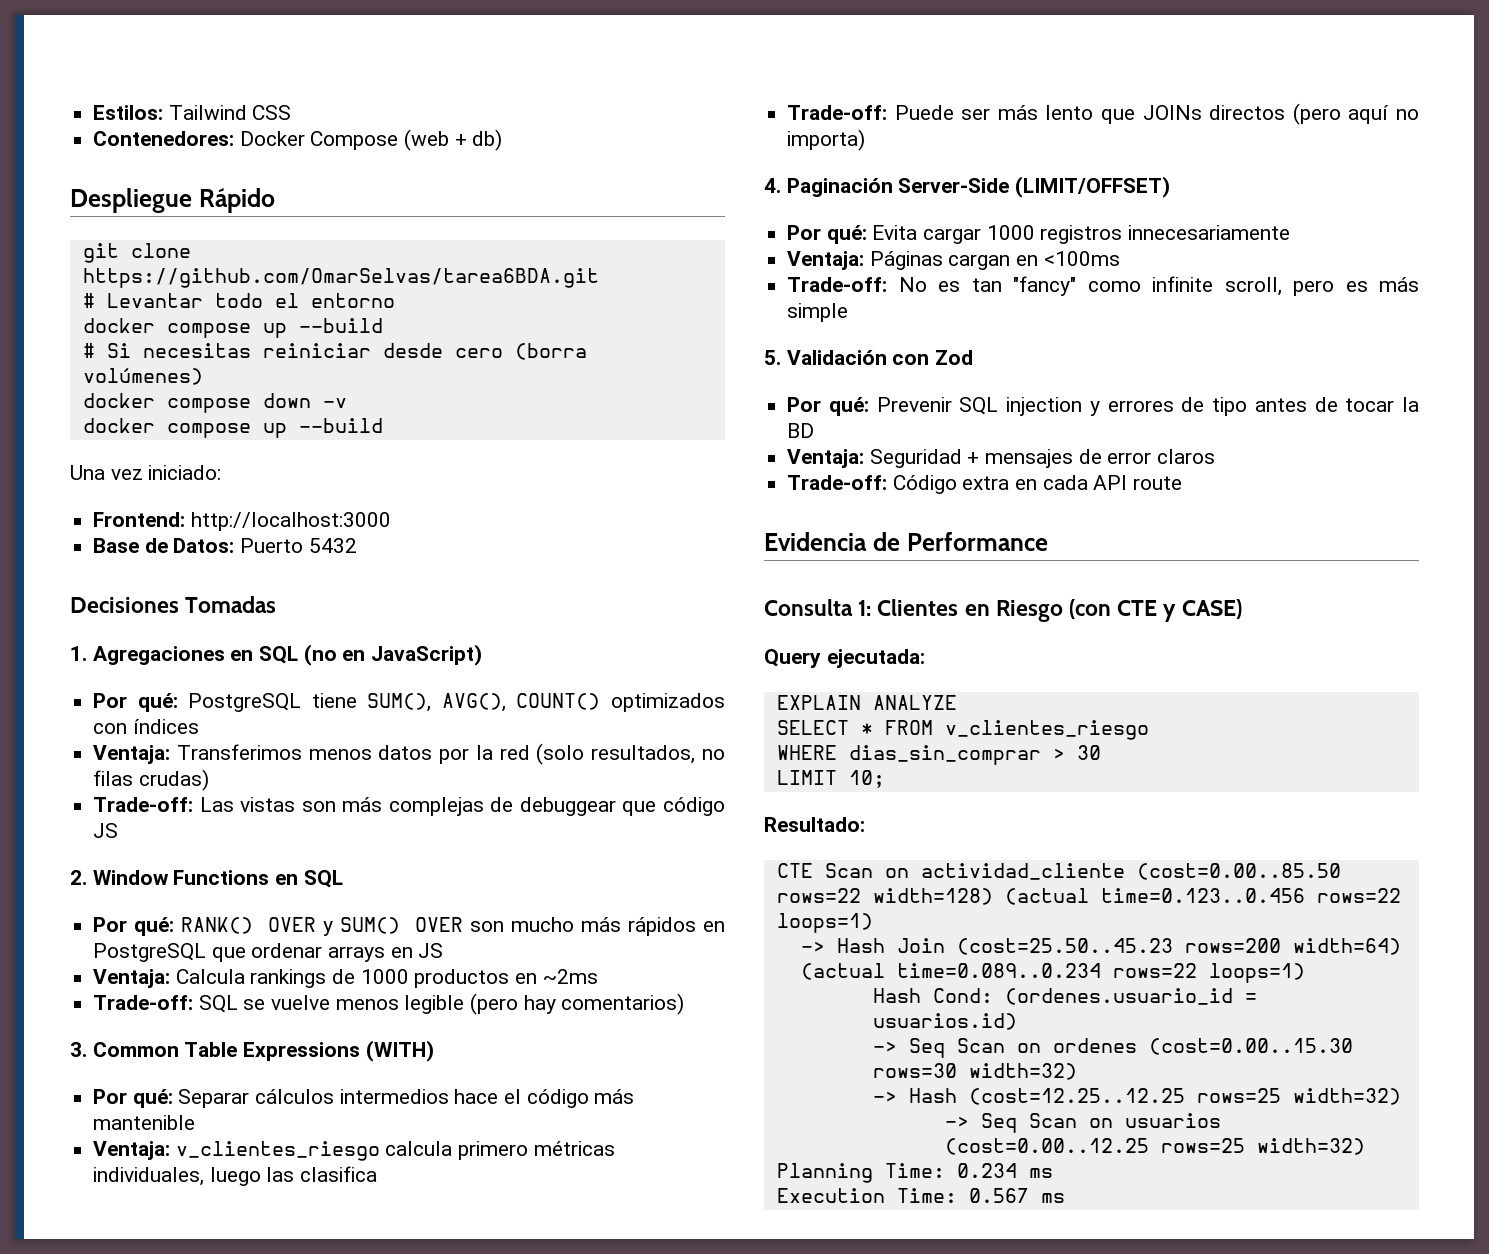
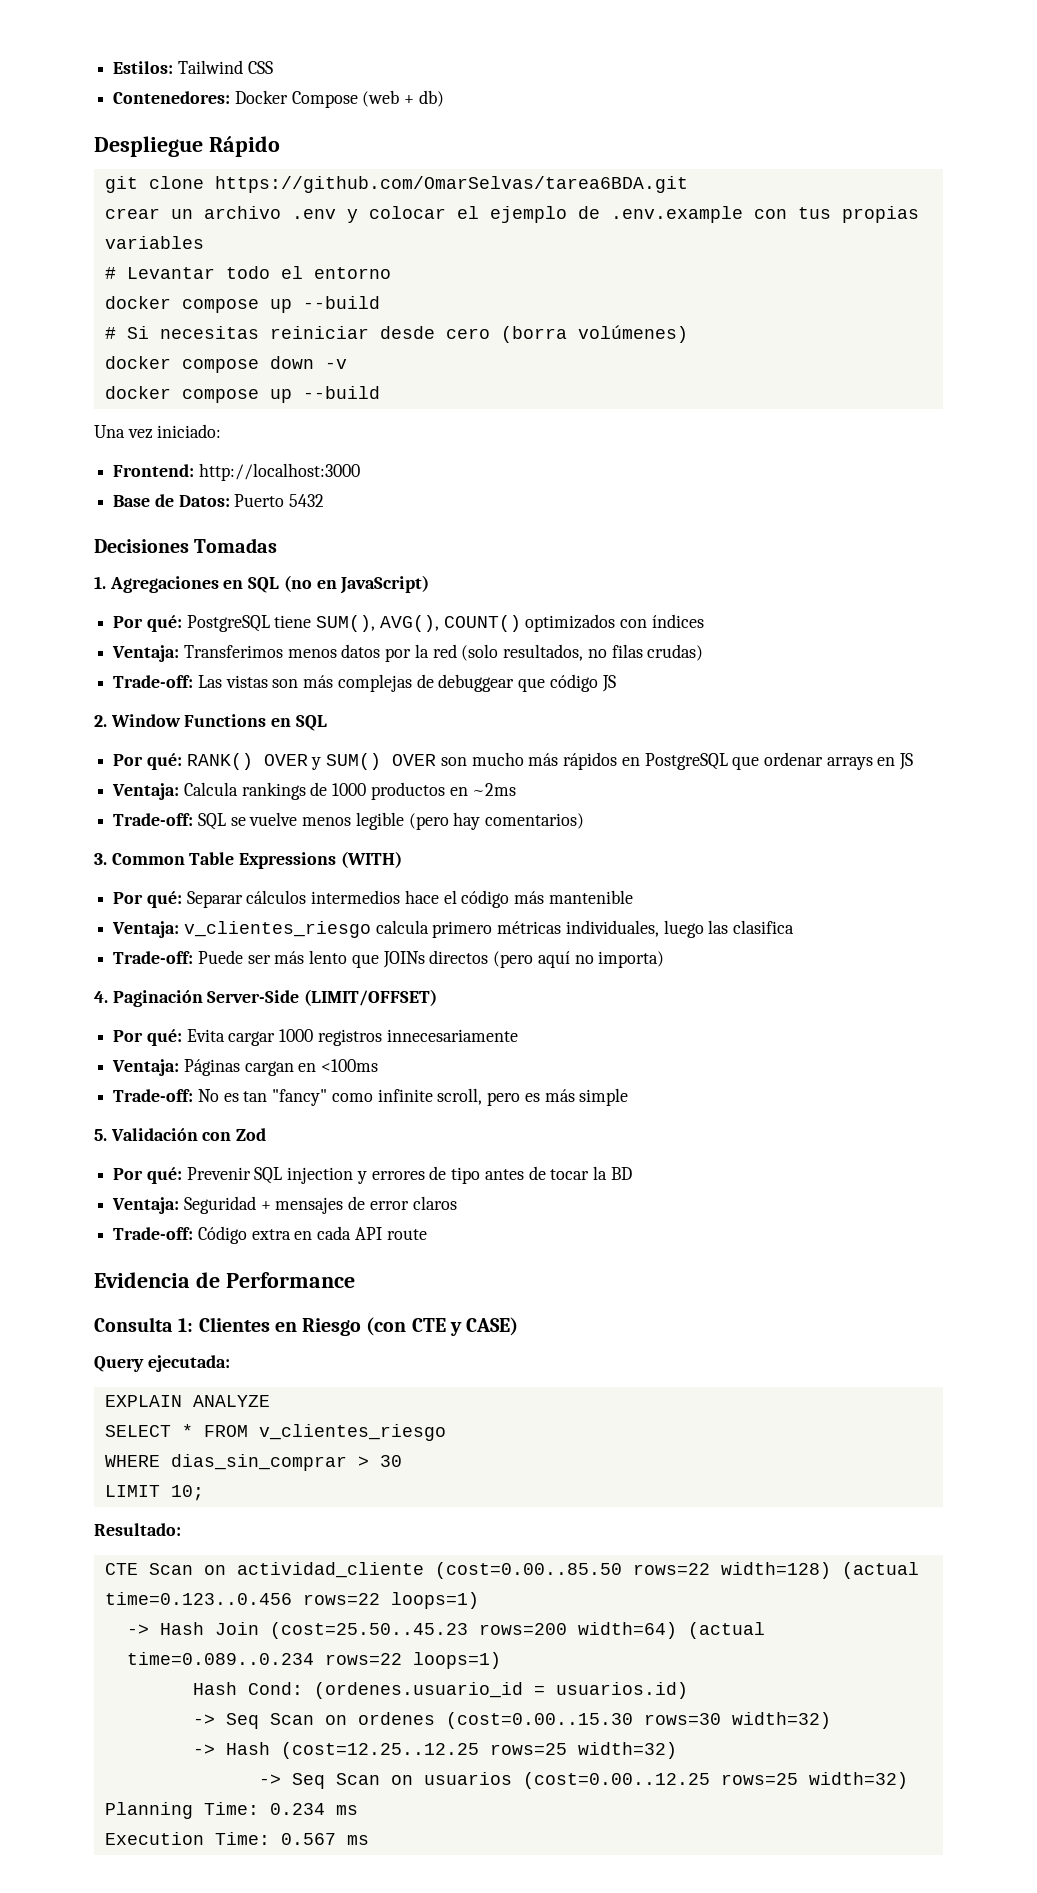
(599, 278) none -> [104,206,919,223] [104,236,204,249] // crear un archivo .env y colocar el ejemplo de .env.example con tus propias variables

